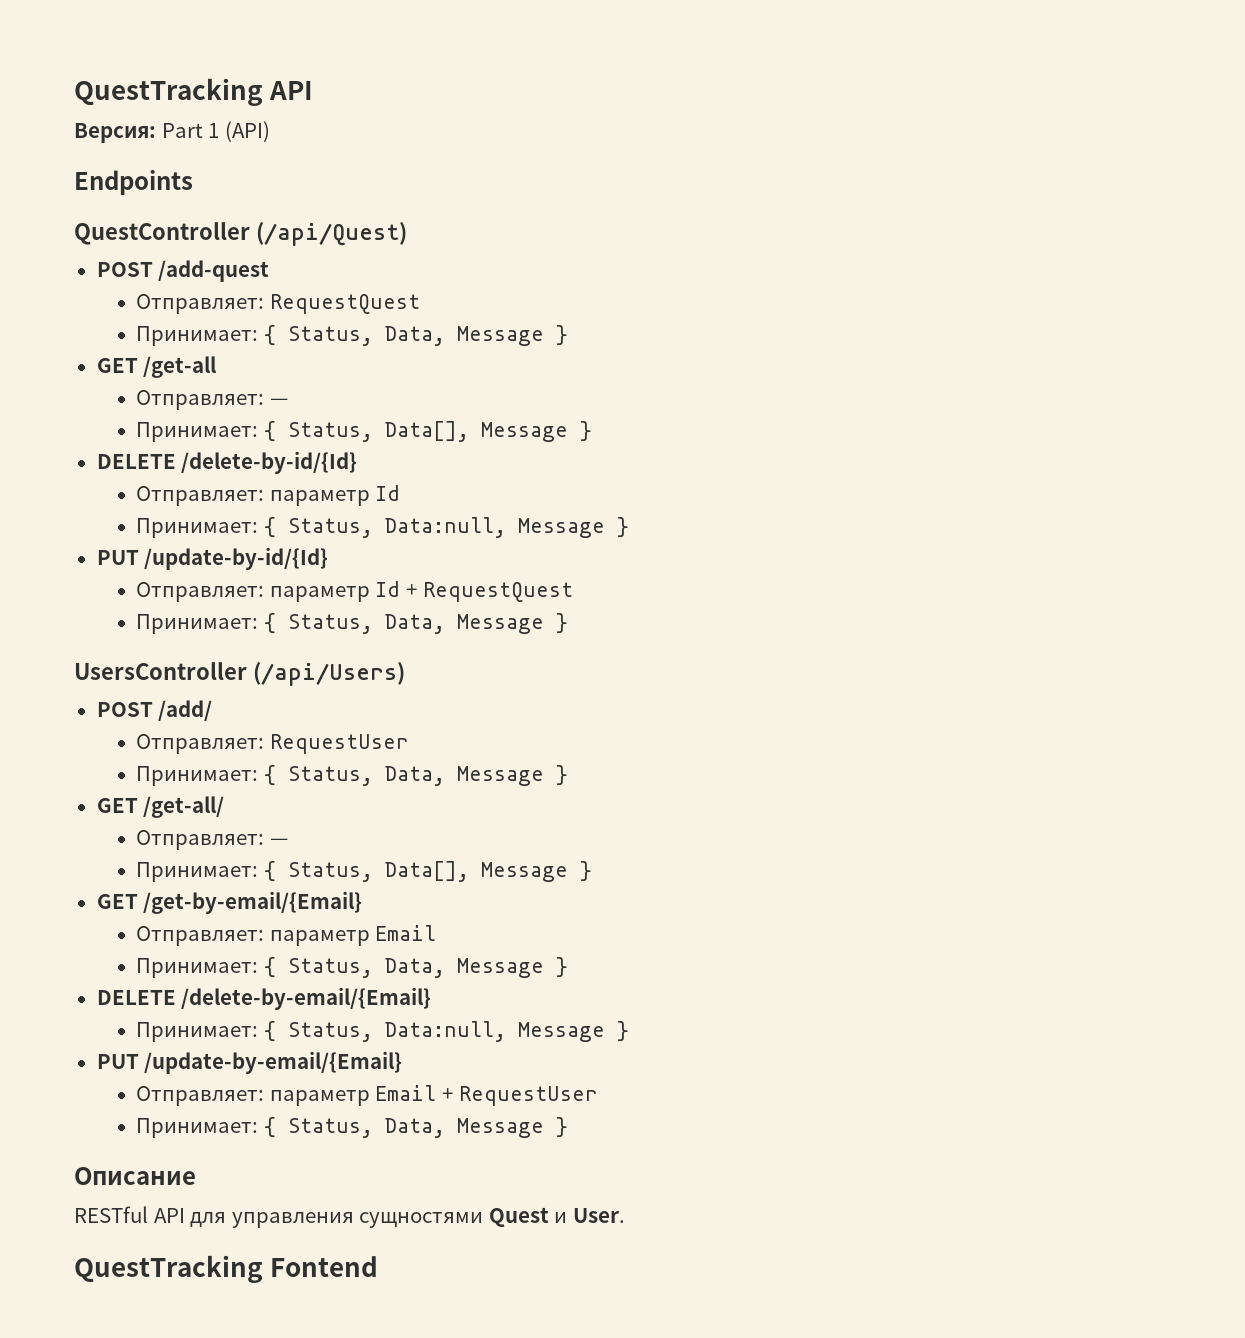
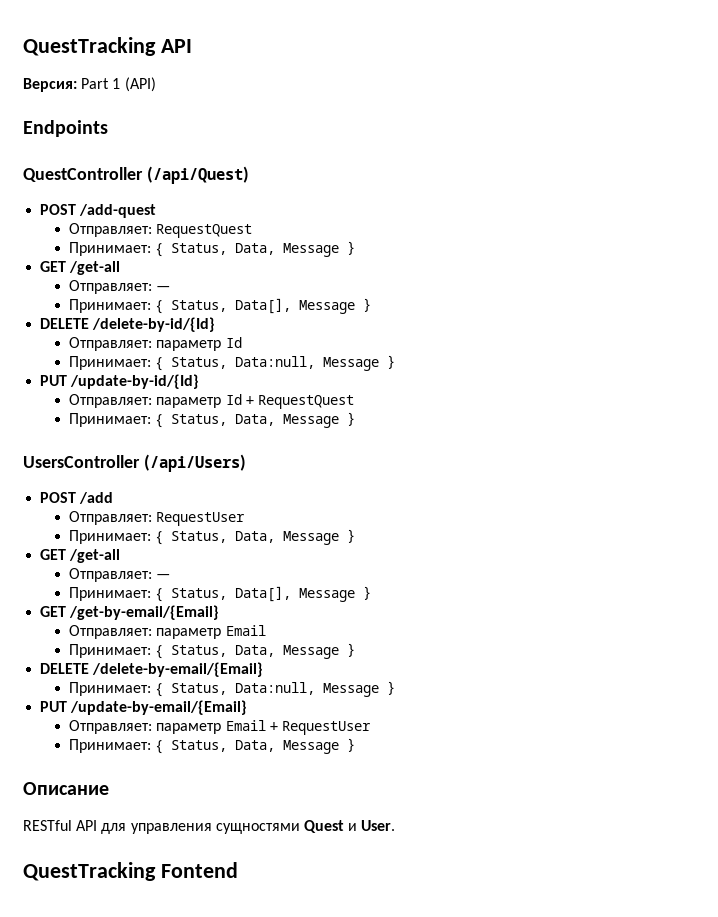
[158,700,213,721] /add/ -> [79,492,114,504] /add
[143,796,225,818] /get-all/ -> [69,549,121,563] /get-all

